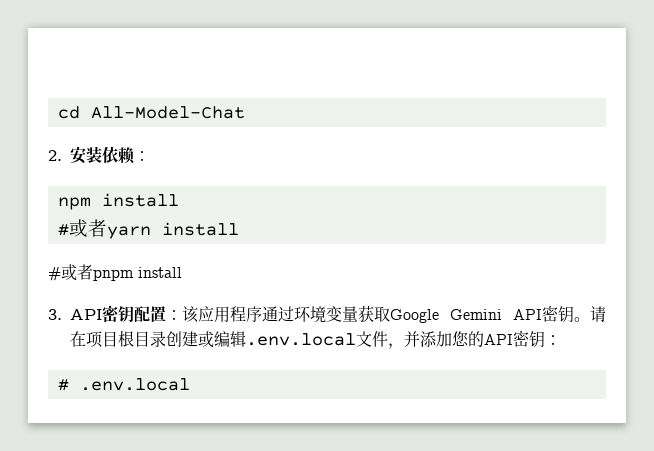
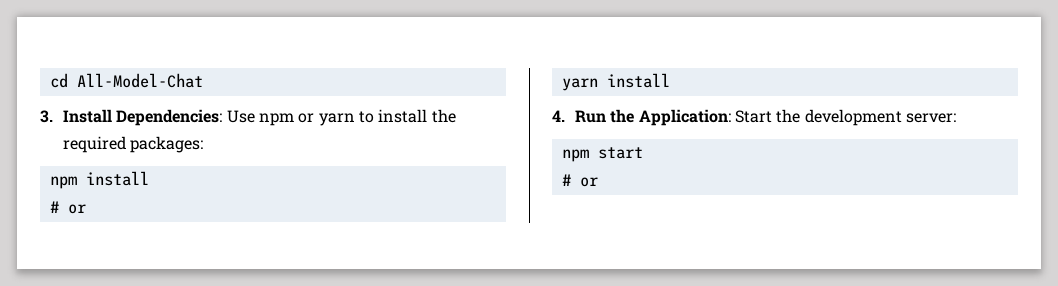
[48,146,150,164] 2.安装依赖： -> [40,109,456,126] [63,136,204,153] 3. Install Dependencies: Use npm or yarn to install the required packages:
[68,219,107,237] 或者 -> [67,204,86,214] or //
[48,264,182,281] [48,305,606,323] [70,330,561,349] [57,378,190,391] #或者pnpm install // 3. API密钥配置：该应用程序通过环境变量获取Google Gemini API密钥。请在项目根目录创建或编辑.env.local文件，并添加您的API密钥： // # .env.local -> [552,109,956,126] [561,147,643,162] [561,174,598,187] 4. Run the Application: Start the development server: // npm start // # or

